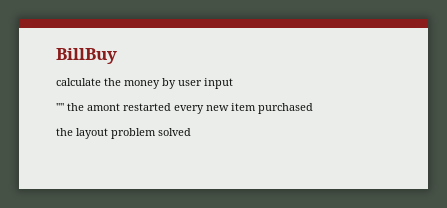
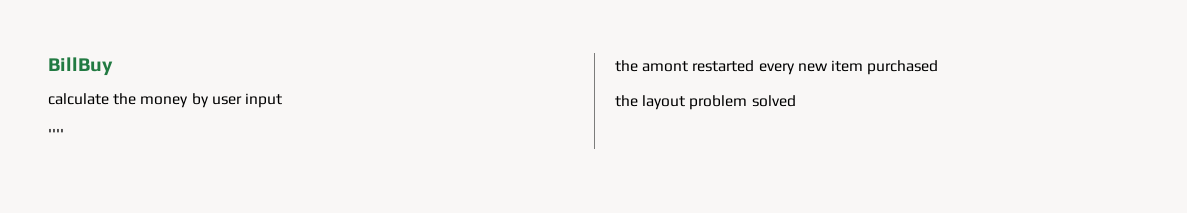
(64, 107) none -> (64, 133) //

